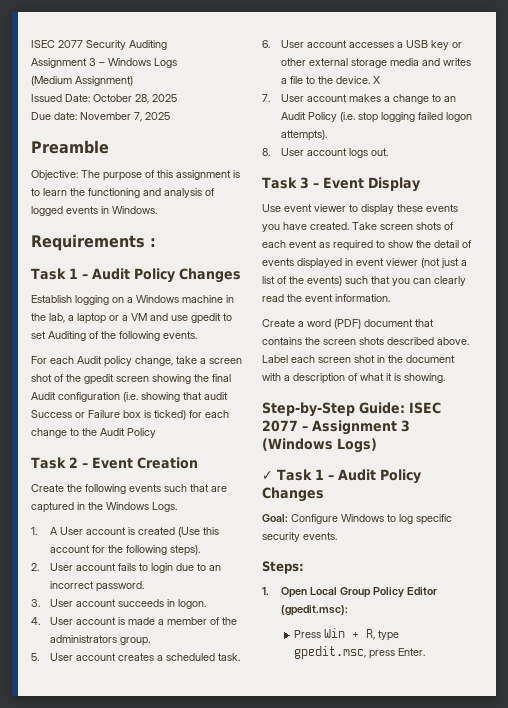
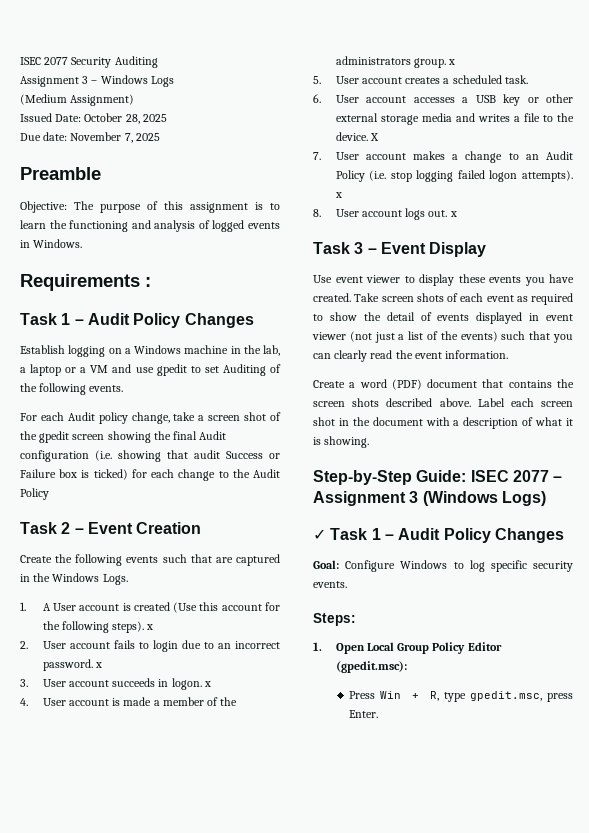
(201, 550) none -> [146,624,154,630] x
(145, 586) none -> [94,662,102,668] x
(207, 604) none -> [203,681,211,687] x
(151, 641) none -> [448,59,456,65] x
(328, 135) none -> [334,192,342,198] x
(389, 152) none -> [449,211,457,217] x

